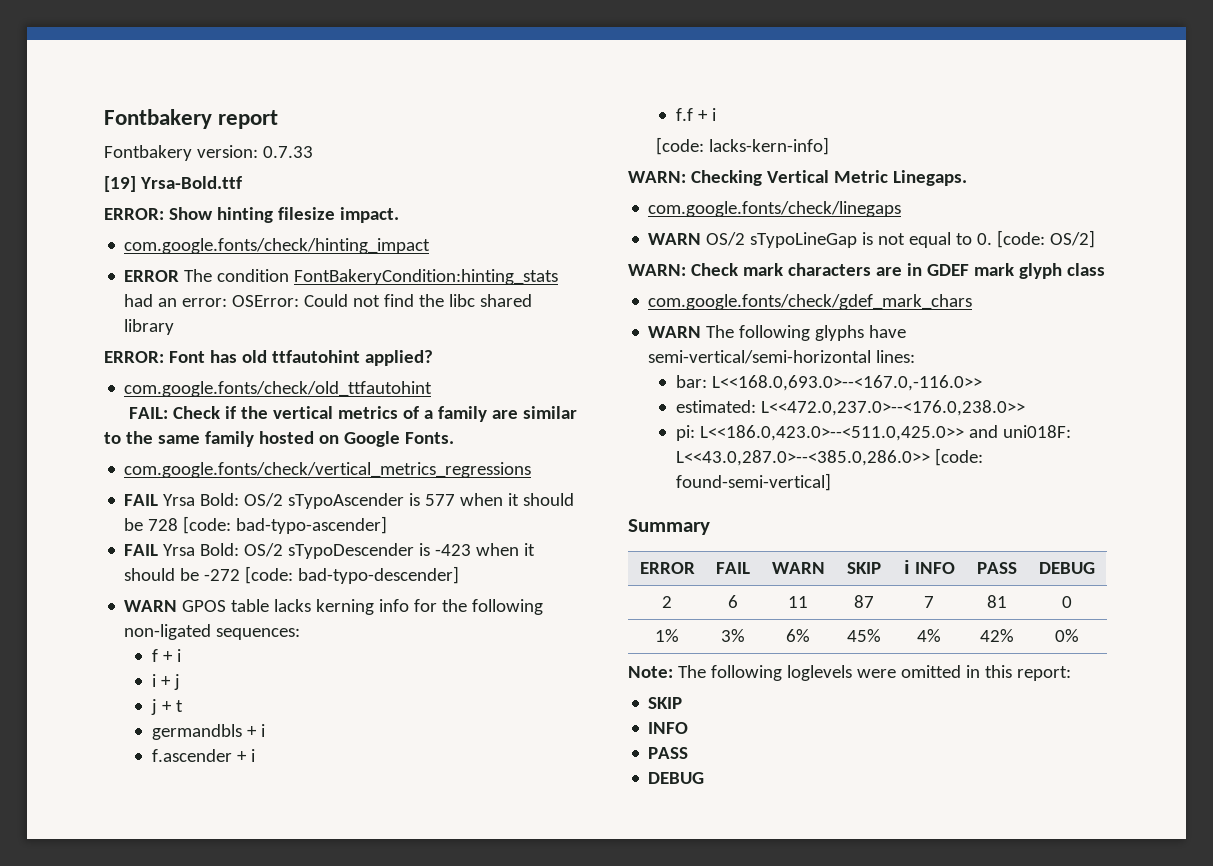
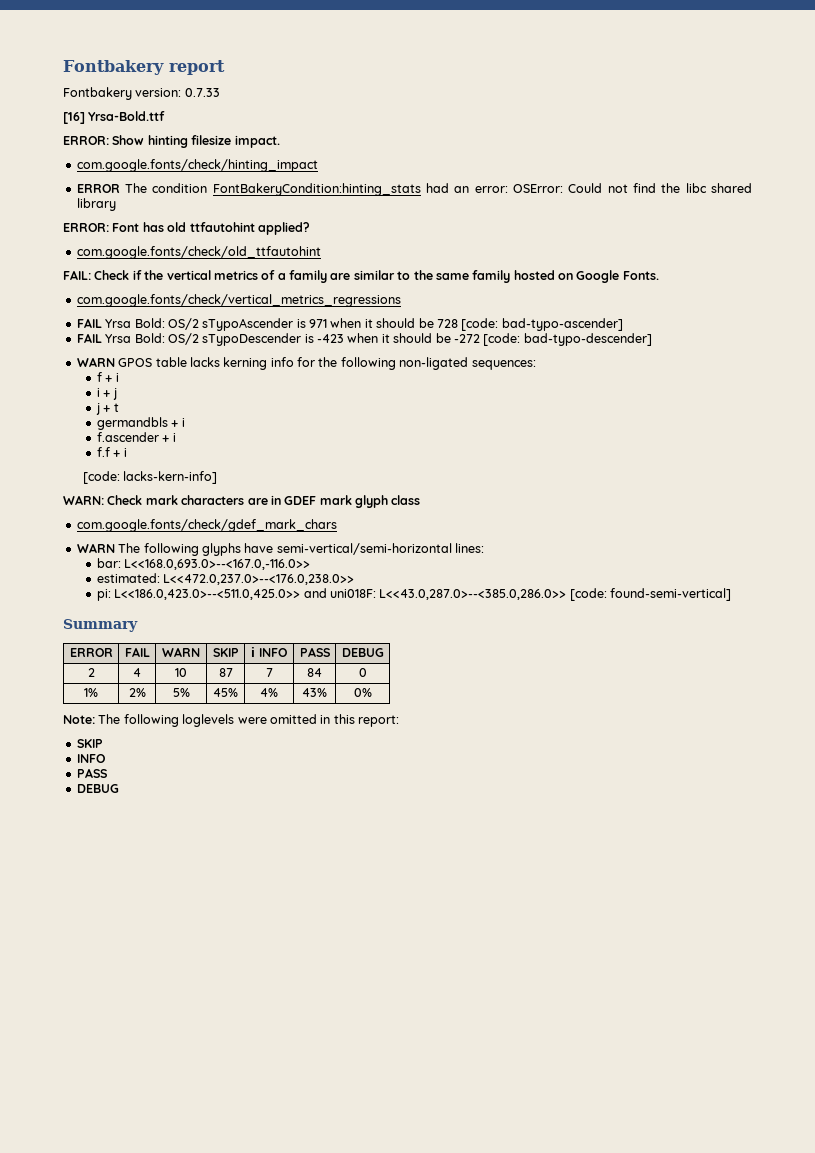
[104,176,136,192] [19] -> [63,112,85,124] [16]
[425,494,456,506] 577 -> [309,319,327,328] 971
[628,170,967,186] [648,201,902,217] [648,230,1096,248] // WARN: Checking Vertical Metric Linegaps. // com.google.fonts/check/linegaps // WARN OS/2 sTypoLineGap is not equal to 0. [code: OS/2] -> (218, 477) none
[728,595,738,608] [788,596,808,608] 6 | 11 -> [133,668,141,677] [175,668,187,677] 4 | 10
[987,595,1007,608] 81 -> [307,668,322,677] 84
[721,629,745,642] [786,629,810,642] 3% | 6% -> [128,688,146,697] [172,688,190,697] 2% | 5%
[980,629,1014,642] 42% -> [302,688,327,697] 43%

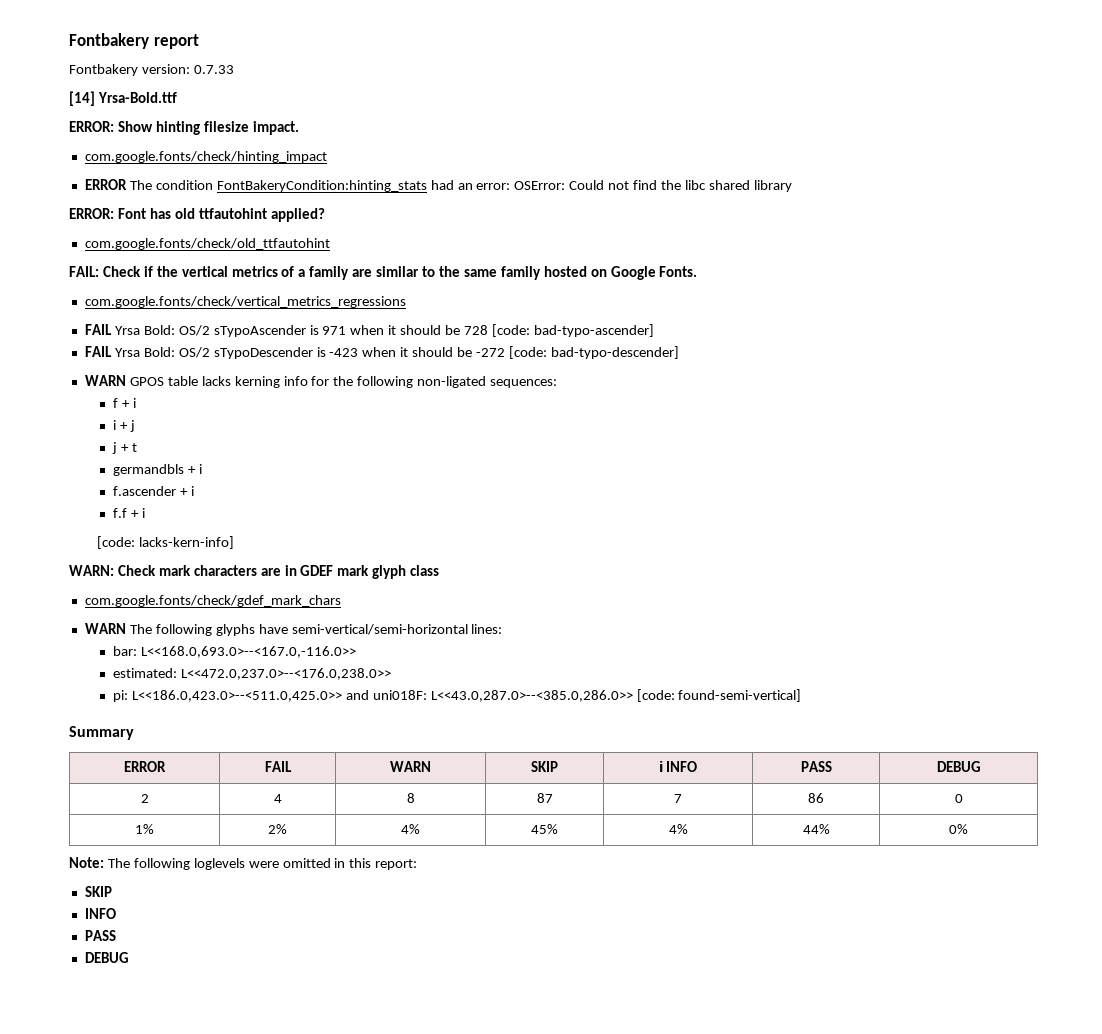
[63,112,85,124] [16] -> [69,91,95,106] [14]
[175,668,187,677] 10 -> [406,793,415,803] 8
[307,668,322,677] 84 -> [808,793,824,803] 86
[172,688,190,697] 5% -> [401,824,420,834] 4%
[302,688,327,697] 43% -> [802,824,830,834] 44%

